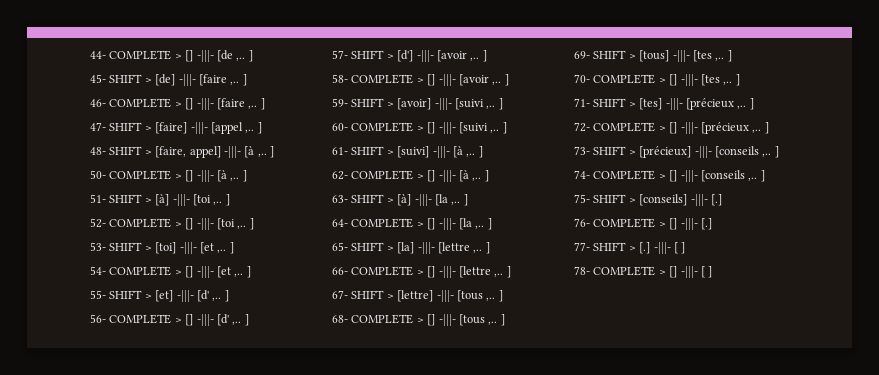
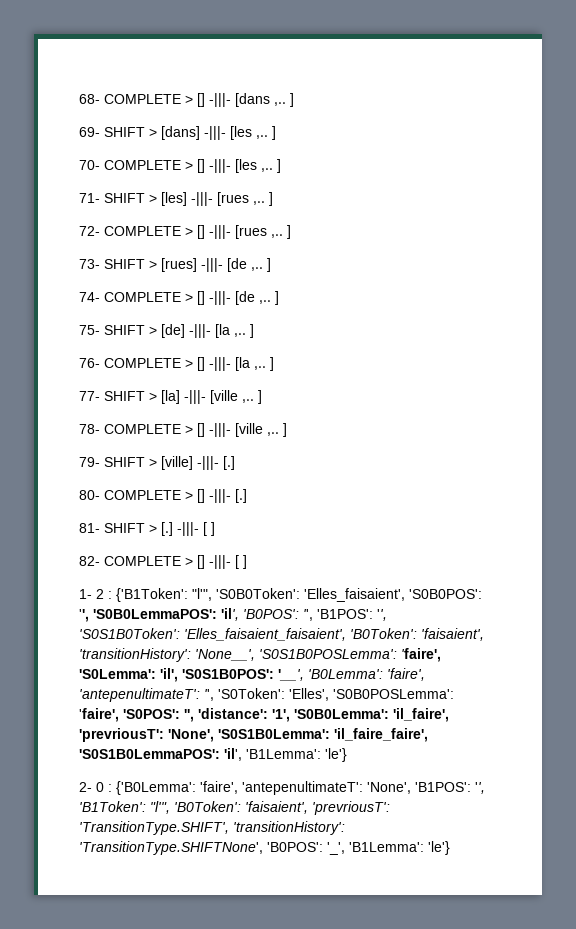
[90,51,106,59] 44- -> [79,93,294,107] [79,126,276,140] [79,159,281,173] [79,192,273,206] [79,225,291,239] [79,258,271,272] [79,292,100,302] 68- COMPLETE > [] -|||- [dans ,.. ] // 69- SHIFT > [dans] -|||- [les ,.. ] // 70- COMPLETE > [] -|||- [les ,.. ] // 71- SHIFT > [les] -|||- [rues ,.. ] // 72- COMPLETE > [] -|||- [rues ,.. ] // 73- SHIFT > [rues] -|||- [de ,.. ] // 74-
[90,74,106,83] 45- -> [79,325,100,335] 75-
[198,74,247,86] [90,98,265,110] [90,122,262,134] [90,146,274,158] [90,170,247,182] [90,194,230,206] [90,218,254,230] [90,242,234,254] [90,266,251,278] [90,290,229,302] [90,314,249,326] [332,50,487,62] [332,74,509,86] [332,98,503,110] [332,122,507,134] [332,146,483,158] [332,170,489,182] [332,194,468,206] [332,219,348,227] [faire ,.. ] // 46- COMPLETE > [] -|||- [faire ,.. ] // 47- SHIFT > [faire] -|||- [appel ,.. ] // 48- SHIFT > [faire, appel] -|||- [à ,.. ] // 50- COMPLETE > [] -|||- [à ,.. ] // 51- SHIFT > [à] -|||- [toi ,.. ] // 52- COMPLETE > [] -|||- [toi ,.. ] // 53- SHIFT > [toi] -|||- [et ,.. ] // 54- COMPLETE > [] -|||- [et ,.. ] // 55- SHIFT > [et] -|||- [d' ,.. ] // 56- COMPLETE > [] -|||- [d' ,.. ] // 57- SHIFT > [d'] -|||- [avoir ,.. ] // 58- COMPLETE > [] -|||- [avoir ,.. ] // 59- SHIFT > [avoir] -|||- [suivi ,.. ] // 60- COMPLETE > [] -|||- [suivi ,.. ] // 61- SHIFT > [suivi] -|||- [à ,.. ] // 62- COMPLETE > [] -|||- [à ,.. ] // 63- SHIFT > [à] -|||- [la ,.. ] // 64- -> [215,324,254,338] [79,358,100,368] [la ,.. ] // 76-
[332,242,348,251] 65- -> [79,391,100,401] 77-
[437,242,490,254] [332,266,511,278] [332,290,503,302] [332,314,505,326] [574,50,732,62] [574,74,740,86] [574,98,754,110] [574,122,769,134] [574,146,779,158] [574,170,765,182] [574,194,722,206] [574,218,590,227] [lettre ,.. ] // 66- COMPLETE > [] -|||- [lettre ,.. ] // 67- SHIFT > [lettre] -|||- [tous ,.. ] // 68- COMPLETE > [] -|||- [tous ,.. ] // 69- SHIFT > [tous] -|||- [tes ,.. ] // 70- COMPLETE > [] -|||- [tes ,.. ] // 71- SHIFT > [tes] -|||- [précieux ,.. ] // 72- COMPLETE > [] -|||- [précieux ,.. ] // 73- SHIFT > [précieux] -|||- [conseils ,.. ] // 74- COMPLETE > [] -|||- [conseils ,.. ] // 75- SHIFT > [conseils] -|||- [.] // 76- -> [210,390,262,404] [79,423,287,437] [79,456,235,470] [79,490,100,500] [ville ,.. ] // 78- COMPLETE > [] -|||- [ville ,.. ] // 79- SHIFT > [ville] -|||- [.] // 80-
[574,242,590,251] 77- -> [79,523,100,533] 81-
[574,266,590,275] 78- -> [79,556,100,566] 82-
(713, 272) none -> [79,588,482,602] [79,608,387,622] [79,628,484,641] [79,648,441,662] [79,668,425,682] [79,688,454,702] [79,708,449,722] [79,728,428,742] [79,748,347,762] [79,781,485,795] [79,801,390,815] [79,821,345,835] [79,841,450,855] // 1- 2 : {'B1Token': "l'", 'S0B0Token': 'Elles_faisaient', 'S0B0POS': '', 'S0B0LemmaPOS': 'il', 'B0POS': '', 'B1POS': '', 'S0S1B0Token': 'Elles_faisaient_faisaient', 'B0Token': 'faisaient', 'transitionHistory': 'None__', 'S0S1B0POSLemma': 'faire', 'S0Lemma': 'il', 'S0S1B0POS': '__', 'B0Lemma': 'faire', 'antepenultimateT': '', 'S0Token': 'Elles', 'S0B0POSLemma': 'faire', 'S0POS': '', 'distance': '1', 'S0B0Lemma': 'il_faire', 'prevriousT': 'None', 'S0S1B0Lemma': 'il_faire_faire', 'S0S1B0LemmaPOS': 'il', 'B1Lemma': 'le'} // 2- 0 : {'B0Lemma': 'faire', 'antepenultimateT': 'None', 'B1POS': '', 'B1Token': "l'", 'B0Token': 'faisaient', 'prevriousT': 'TransitionType.SHIFT', 'transitionHistory': 'TransitionType.SHIFTNone', 'B0POS': '_', 'B1Lemma': 'le'}

